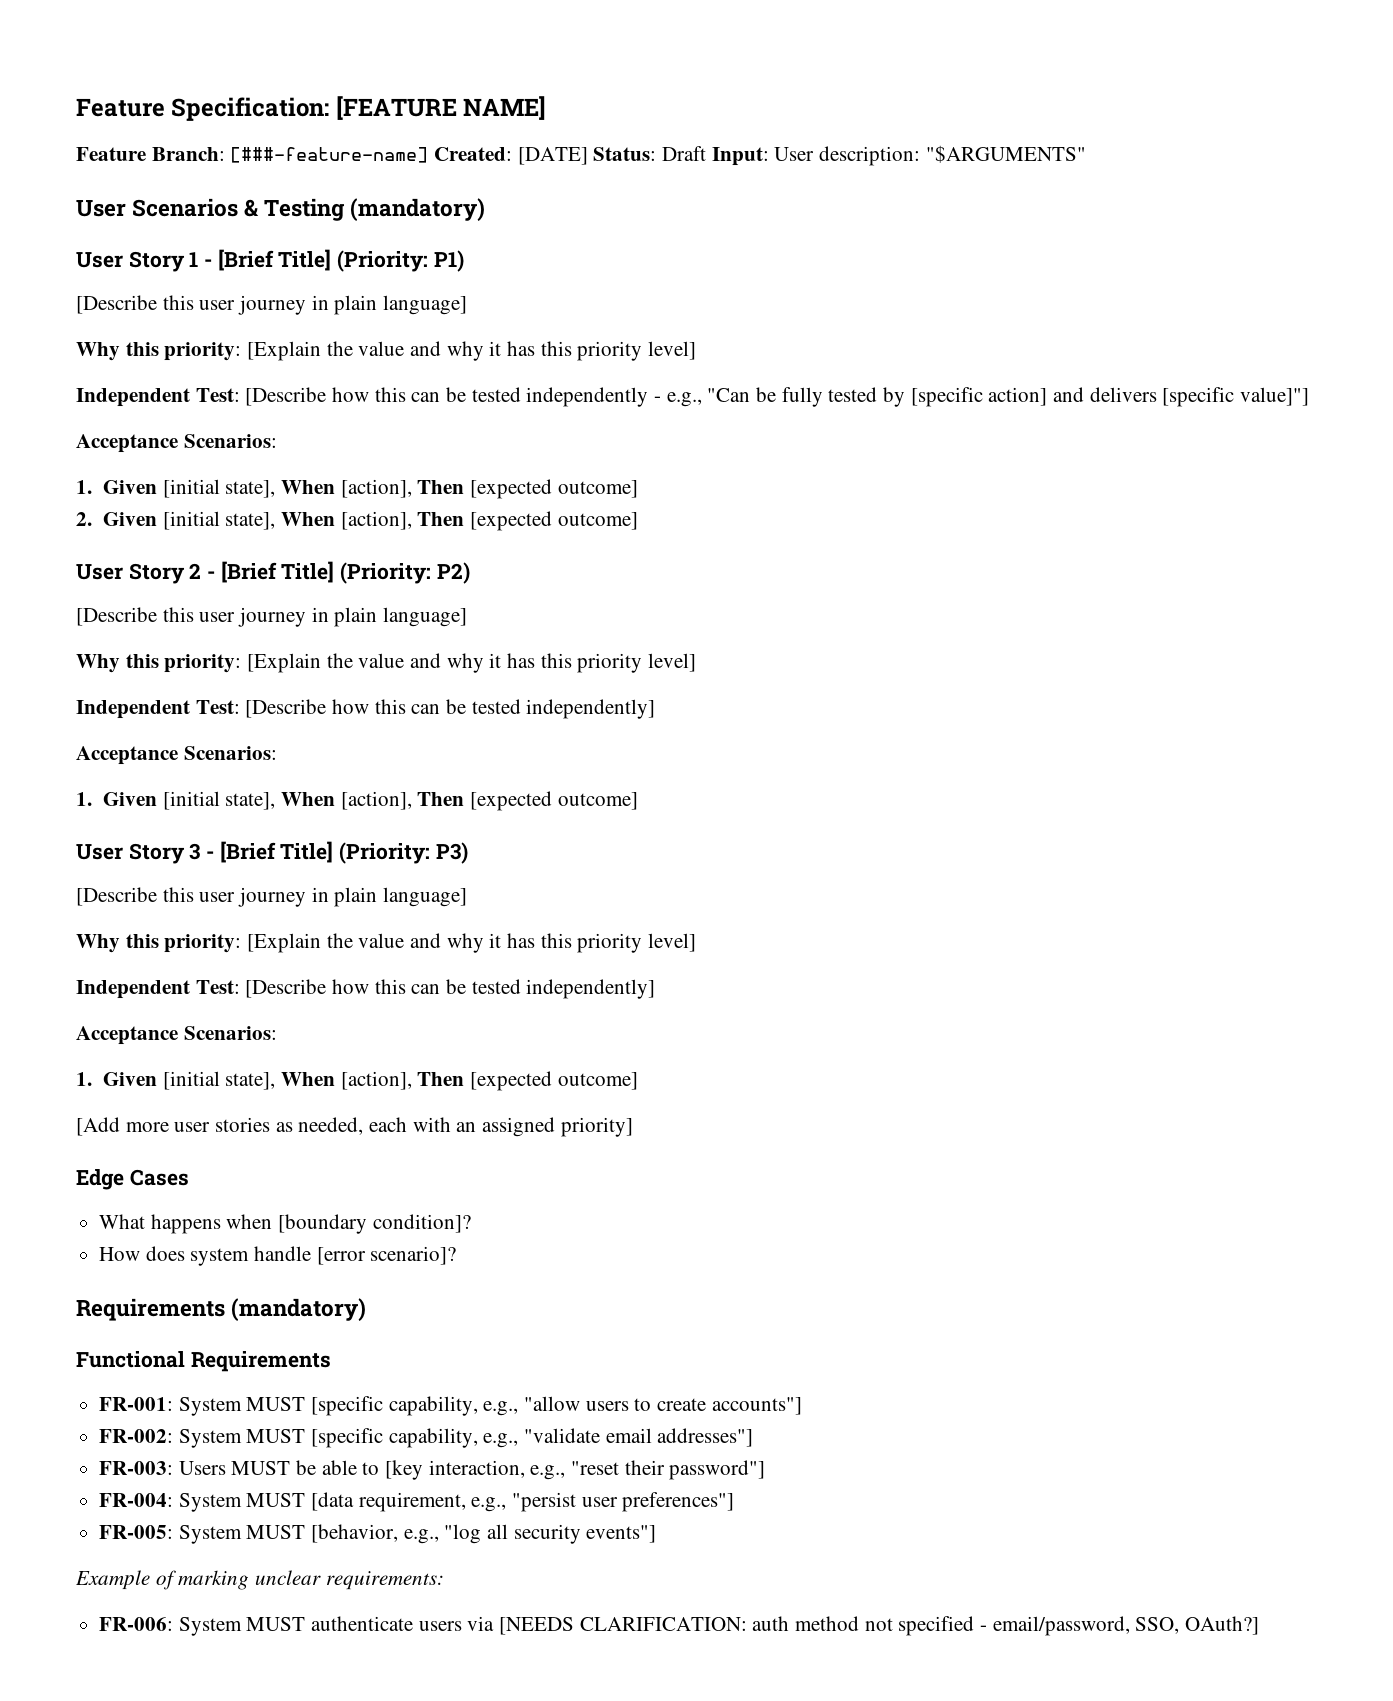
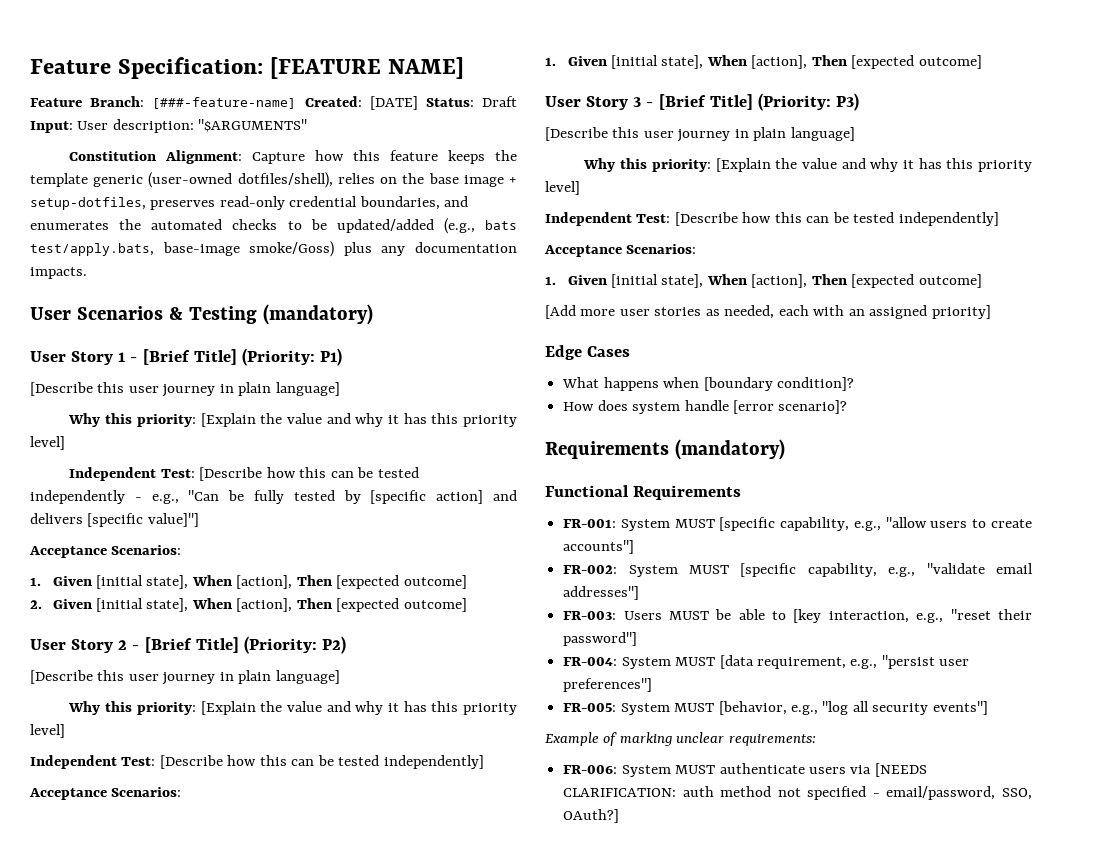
(1086, 154) none -> [69,150,517,164] [30,172,517,188] [30,196,469,210] [30,218,517,234] [30,241,517,257] [30,267,87,279] // Constitution Alignment: Capture how this feature keeps the template generic (user-owned dotfiles/shell), relies on the base image + setup-dotfiles, preserves read-only credential boundaries, and enumerates the automated checks to be updated/added (e.g., bats test/apply.bats, base-image smoke/Goss) plus any documentation impacts.

